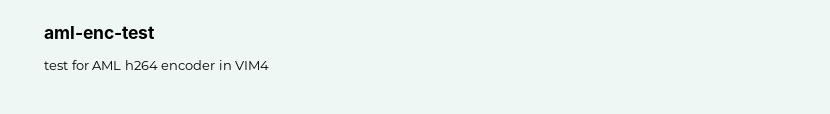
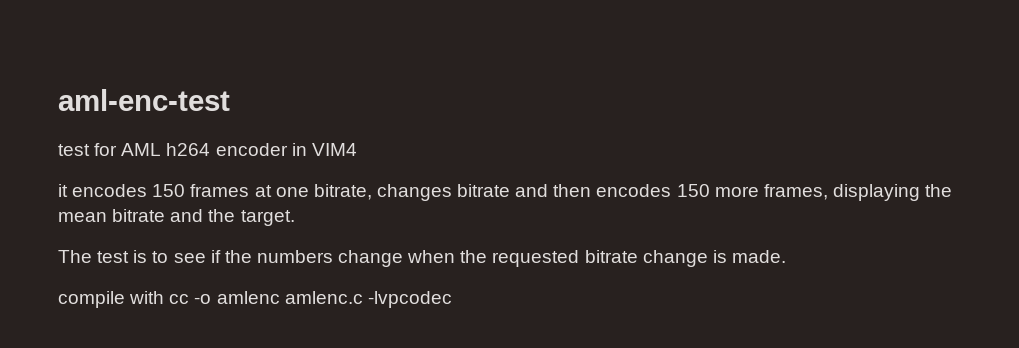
(270, 65) none -> [58,184,953,201] [58,209,295,226] [58,250,786,267] [58,291,452,308] // it encodes 150 frames at one bitrate, changes bitrate and then encodes 150 more frames, displaying the mean bitrate and the target. // The test is to see if the numbers change when the requested bitrate change is made. // compile with cc -o amlenc amlenc.c -lvpcodec

